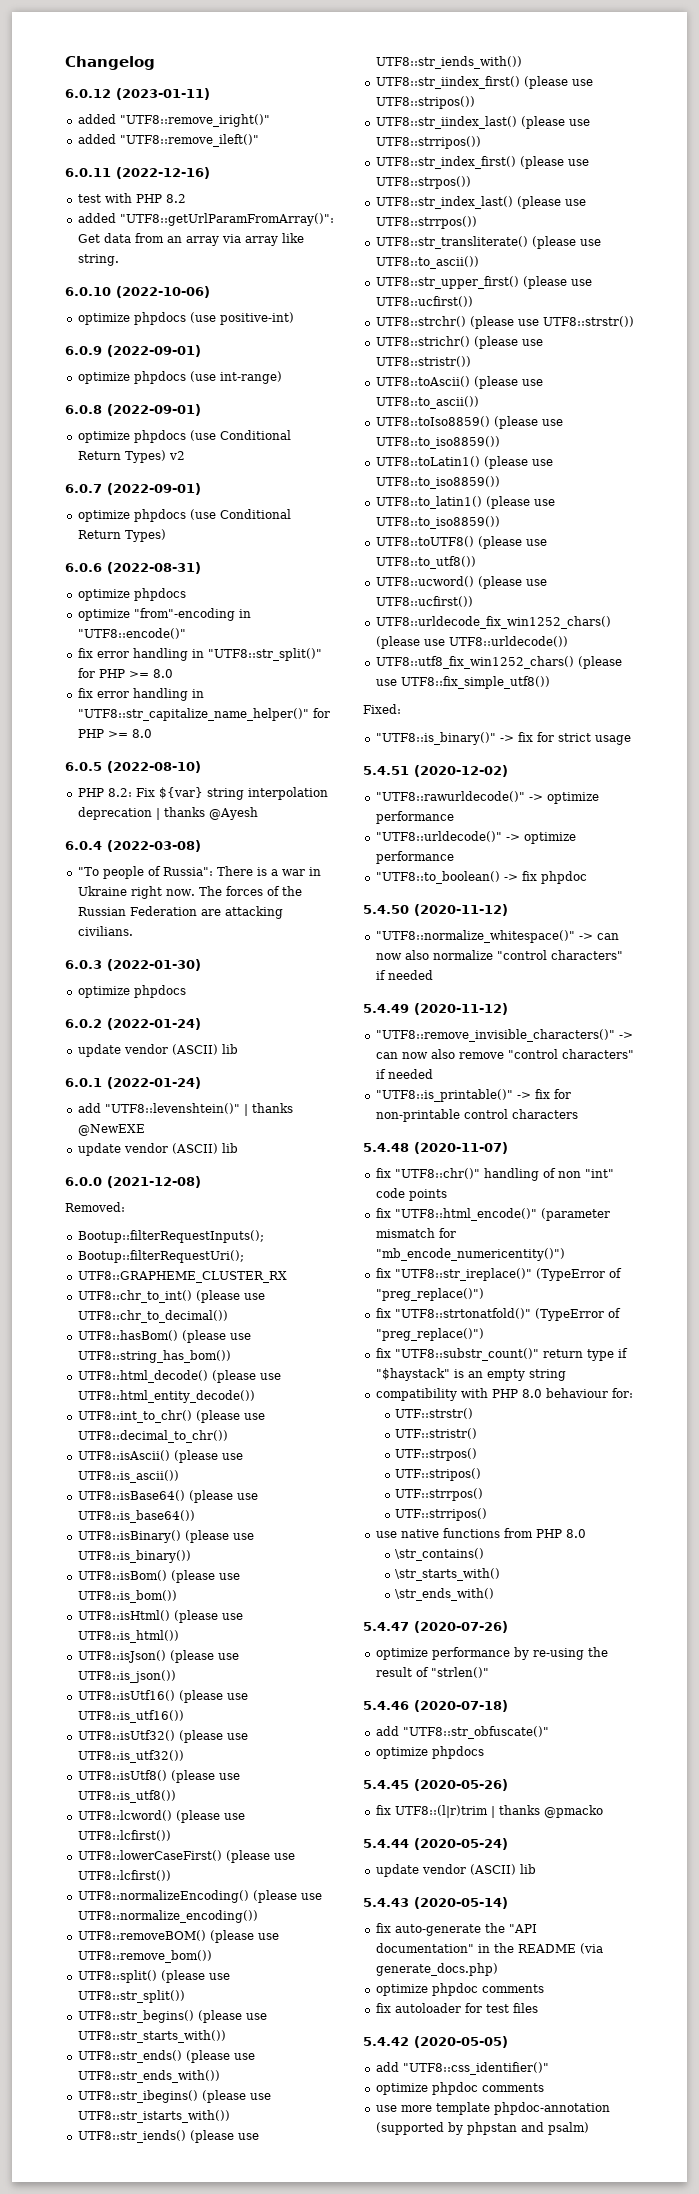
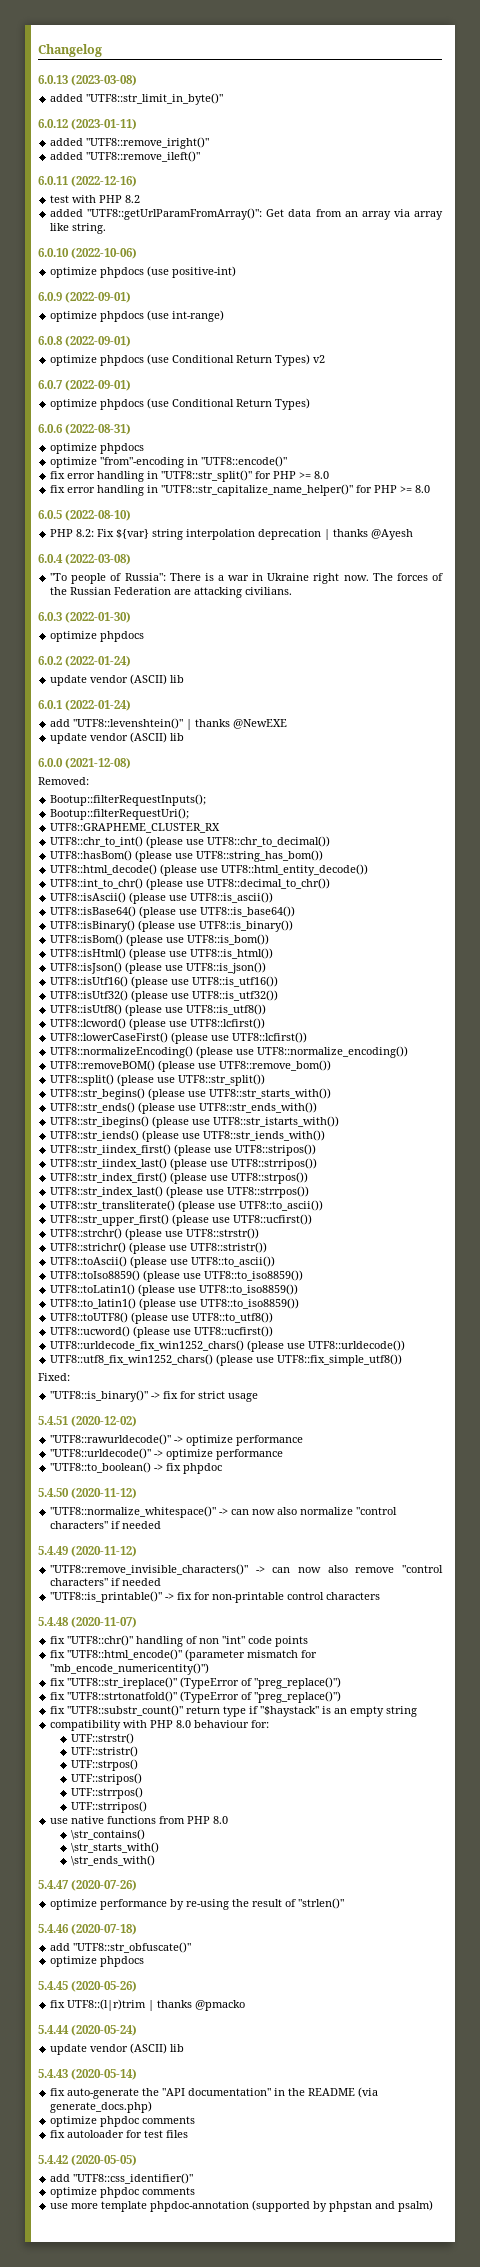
(155, 63) none -> [38,75,138,86] [50,93,224,105] // 6.0.13 (2023-03-08) // added "UTF8::str_limit_in_byte()"

